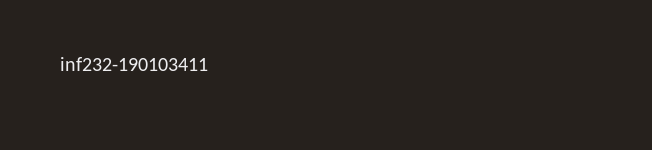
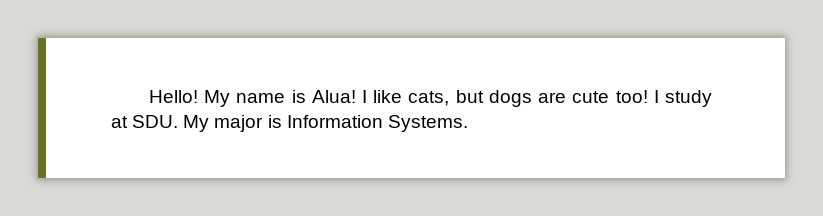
[60,57,208,71] inf232-190103411 -> [148,90,713,107] [111,115,468,132] Hello! My name is Alua! I like cats, but dogs are cute too! I study at SDU. My major is Information Systems.

